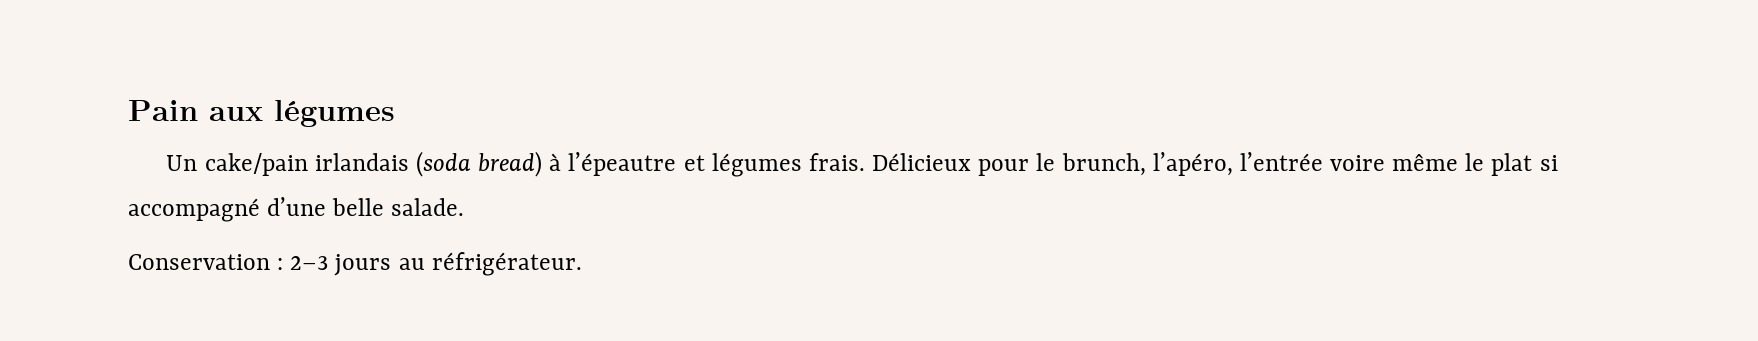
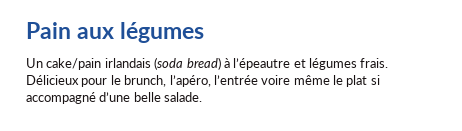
[128,252,582,276] // Conservation : 2–3 jours au réfrigérateur. -> (203, 97) none

